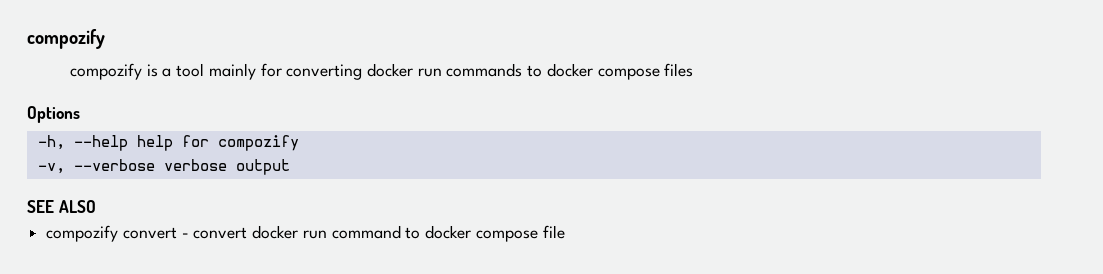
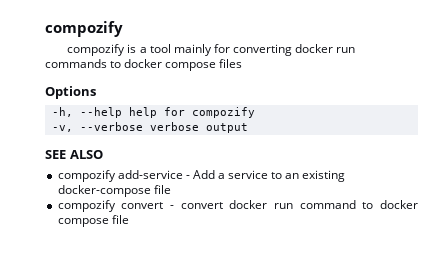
(96, 206) none -> [57,170,346,182] [57,185,171,197] // compozify add-service - Add a service to an existing docker-compose file

